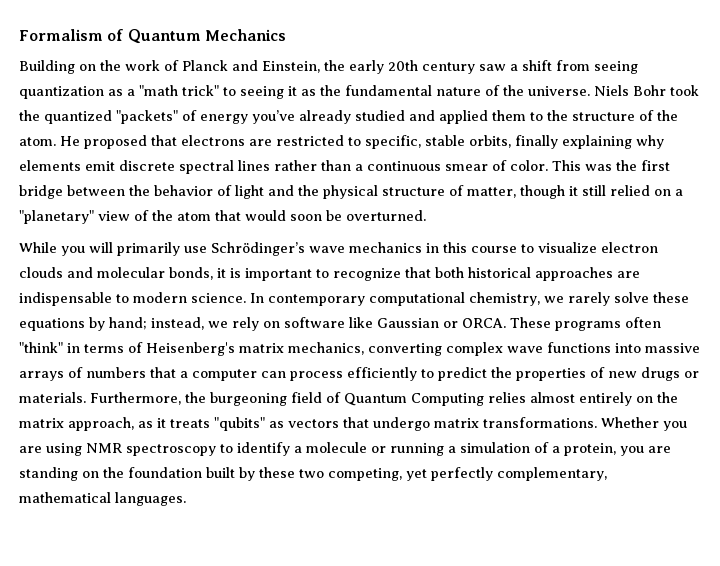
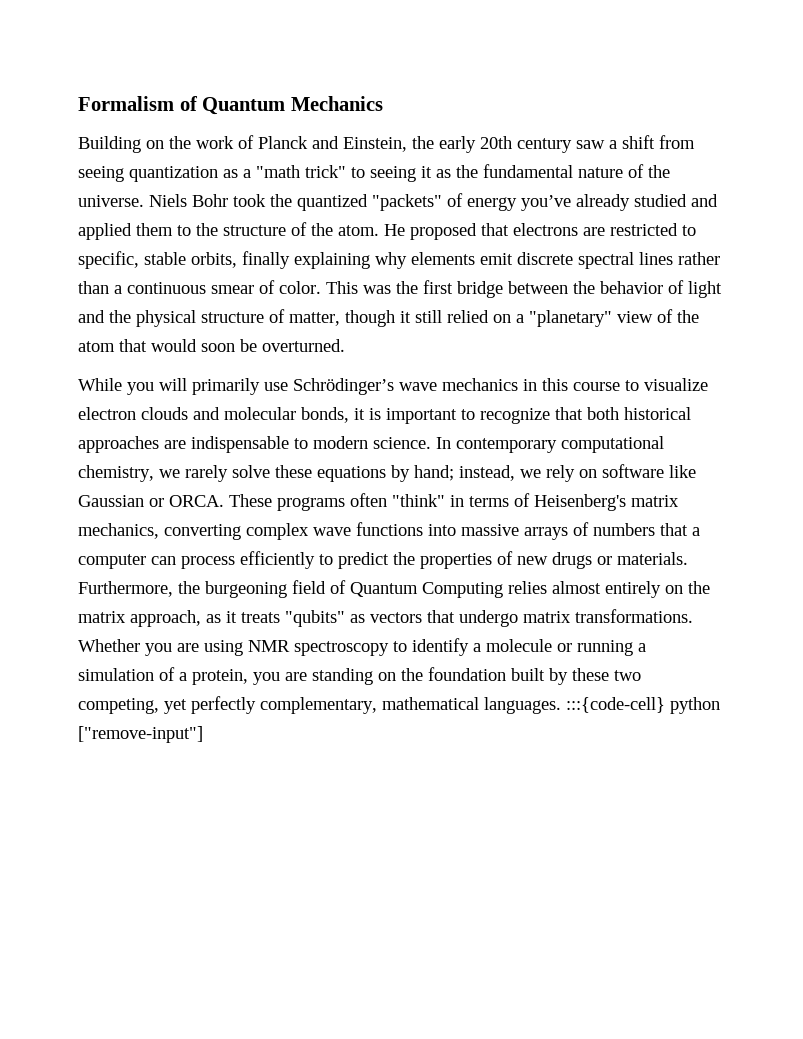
(186, 499) none -> [566,697,720,714] [78,726,203,743] :::{code-cell} python ["remove-input"]

